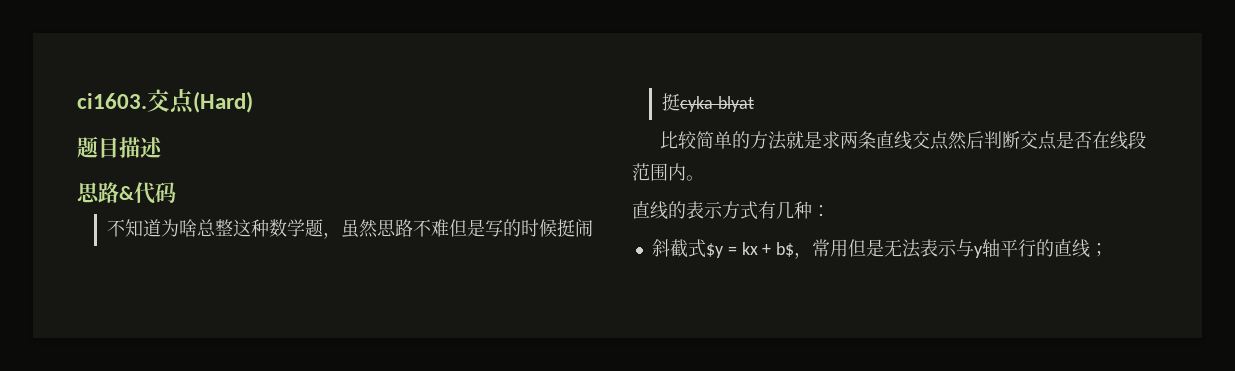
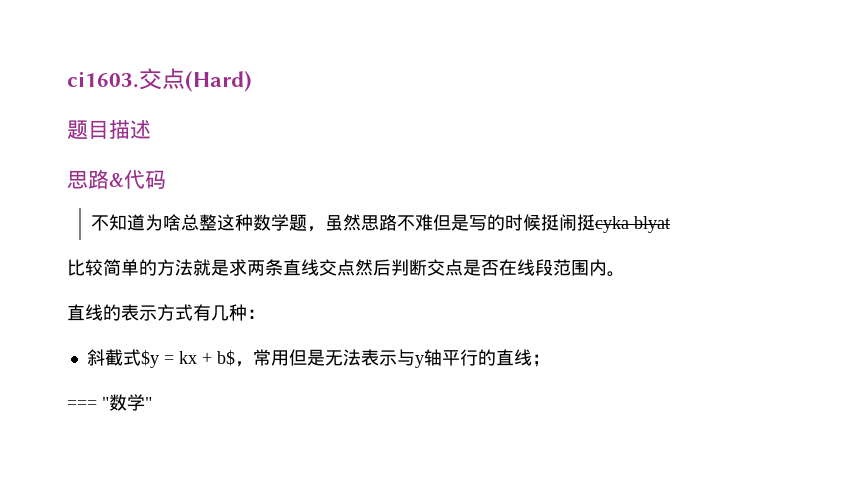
(1109, 250) none -> [67,394,152,411] // === "数学"

